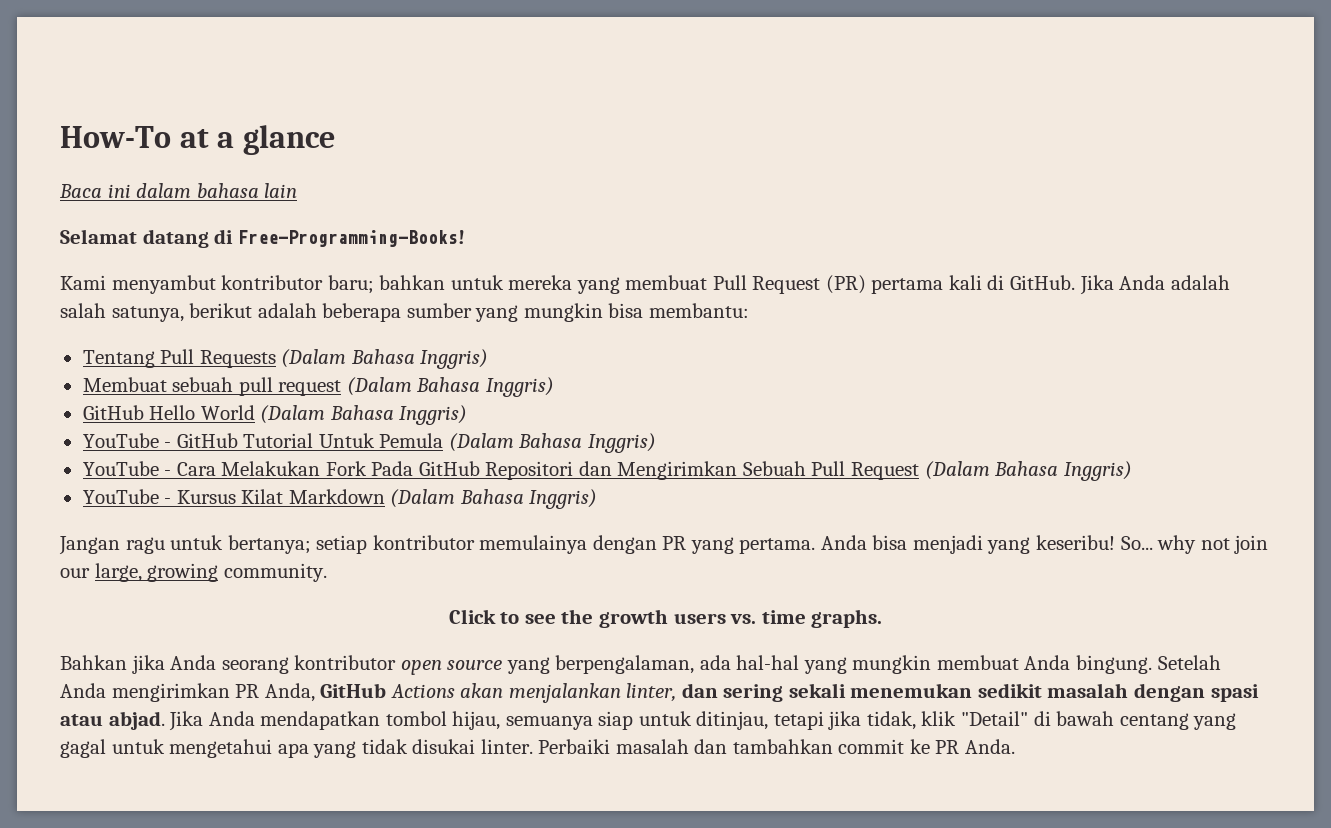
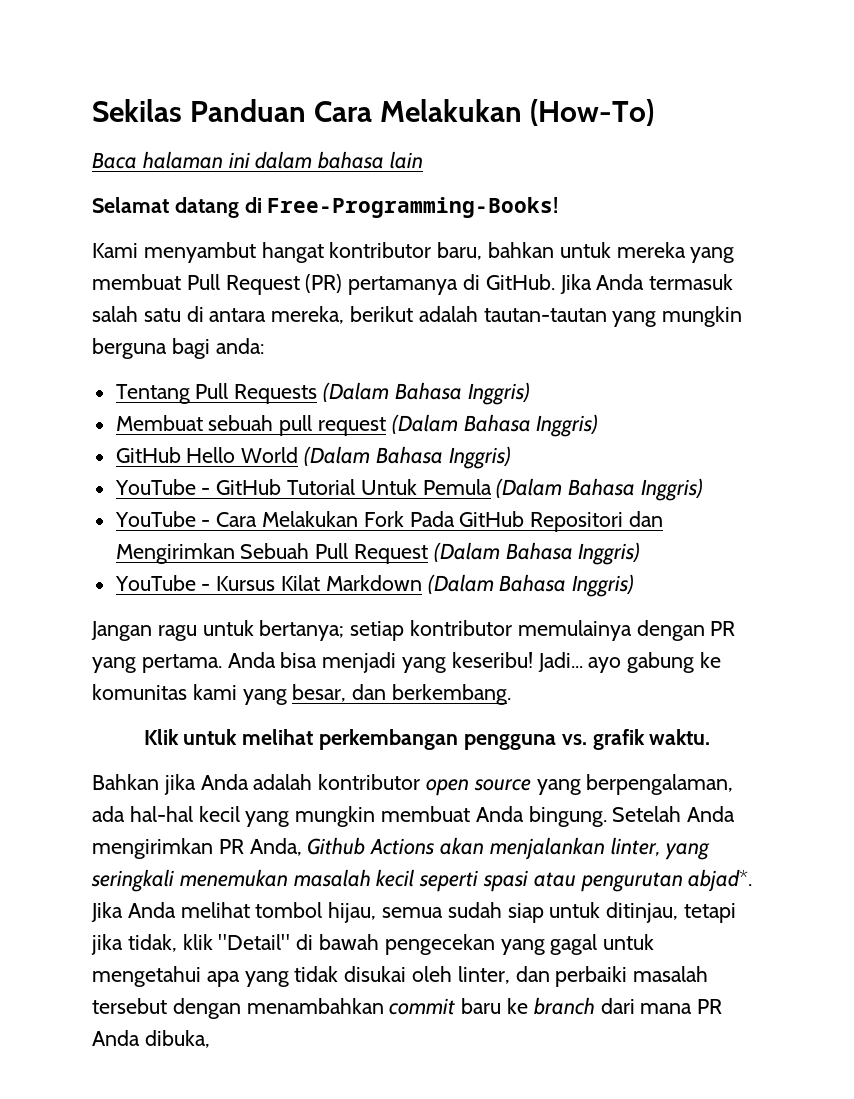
[60,125,335,155] How-To at a glance -> [92,99,655,126] Sekilas Panduan Cara Melakukan (How-To)
(102, 191) none -> [142,151,223,169] halaman
[221,275,374,294] kontributor baru; -> [261,242,483,263] hangat kontributor baru,
[871,275,982,294] pertama kali -> [348,276,459,295] pertamanya
[1170,275,1230,290] [60,303,749,322] adalah salah satunya, berikut adalah beberapa sumber yang mungkin bisa membantu: -> [649,274,734,290] [92,306,743,327] [92,338,264,359] termasuk salah satu di antara mereka, berikut adalah tautan-tautan yang mungkin berguna bagi anda:
[1120,535,1269,554] [60,563,327,582] [448,609,883,628] So... why not join our large, growing community. // Click to see the growth users vs. time graphs. -> [537,652,722,673] [92,684,512,705] [143,729,711,750] Jadi... ayo gabung ke komunitas kami yang besar, dan berkembang. // Klik untuk melihat perkembangan pengguna vs. grafik waktu.
[221,657,289,674] seorang -> [253,774,313,790] adalah
(800, 662) none -> [198,806,240,822] kecil
[320,683,387,698] GitHub -> [307,837,366,855] Github
[681,683,1259,702] [60,711,381,731] dan sering sekali menemukan sedikit masalah dengan spasi atau abjad. Jika Anda mendapatkan -> [665,843,711,860] [91,869,753,892] [91,902,250,922] yang seringkali menemukan masalah kecil seperti spasi atau pengurutan abjad*. Jika Anda melihat
[505,716,593,730] semuanya -> [382,902,502,918] semua sudah
[1119,713,1189,730] centang -> [384,934,495,955] pengecekan
[480,739,1016,754] linter. Perbaiki masalah dan tambahkan commit ke PR Anda. -> [412,966,709,987] [92,997,723,1019] [92,1030,210,1048] oleh linter, dan perbaiki masalah tersebut dengan menambahkan commit baru ke branch dari mana PR Anda dibuka,

